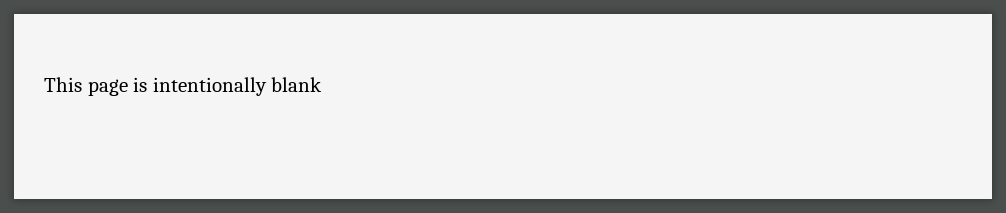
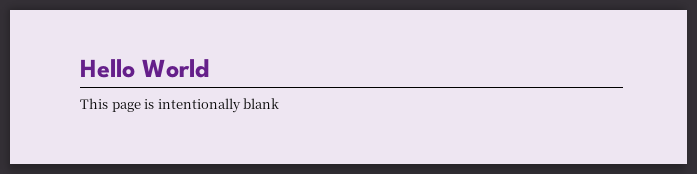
(44, 84) none -> [80,59,211,78] Hello World //

